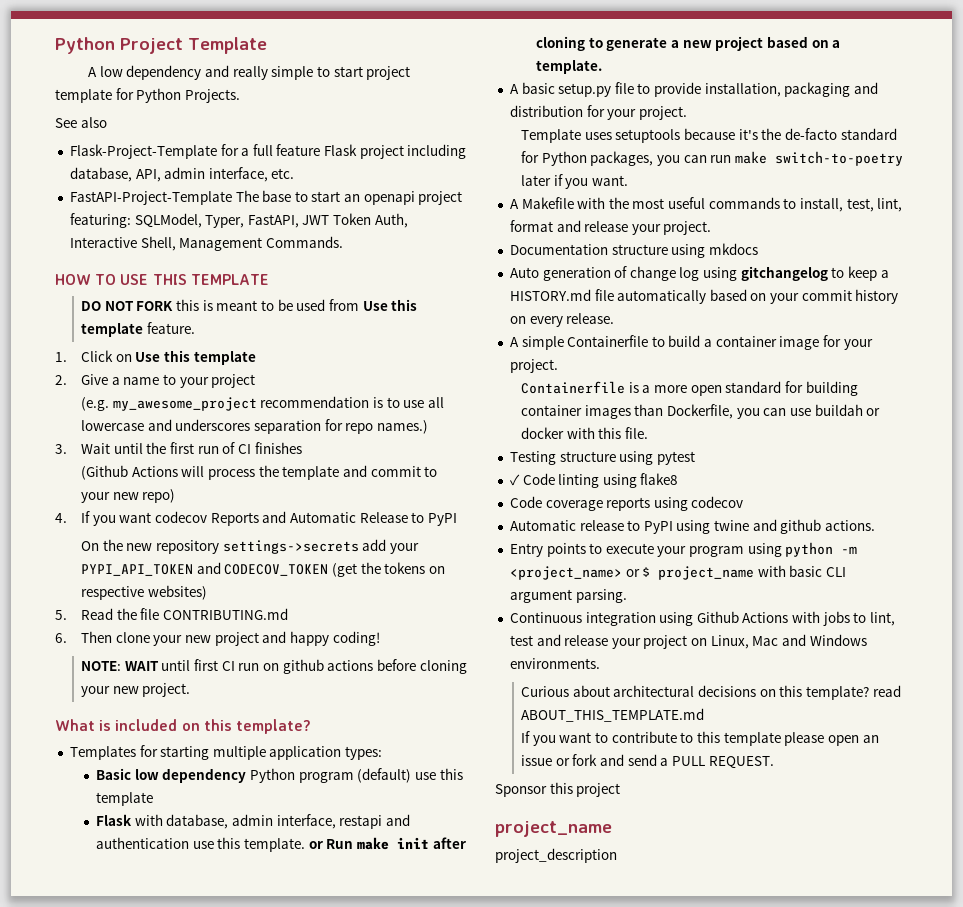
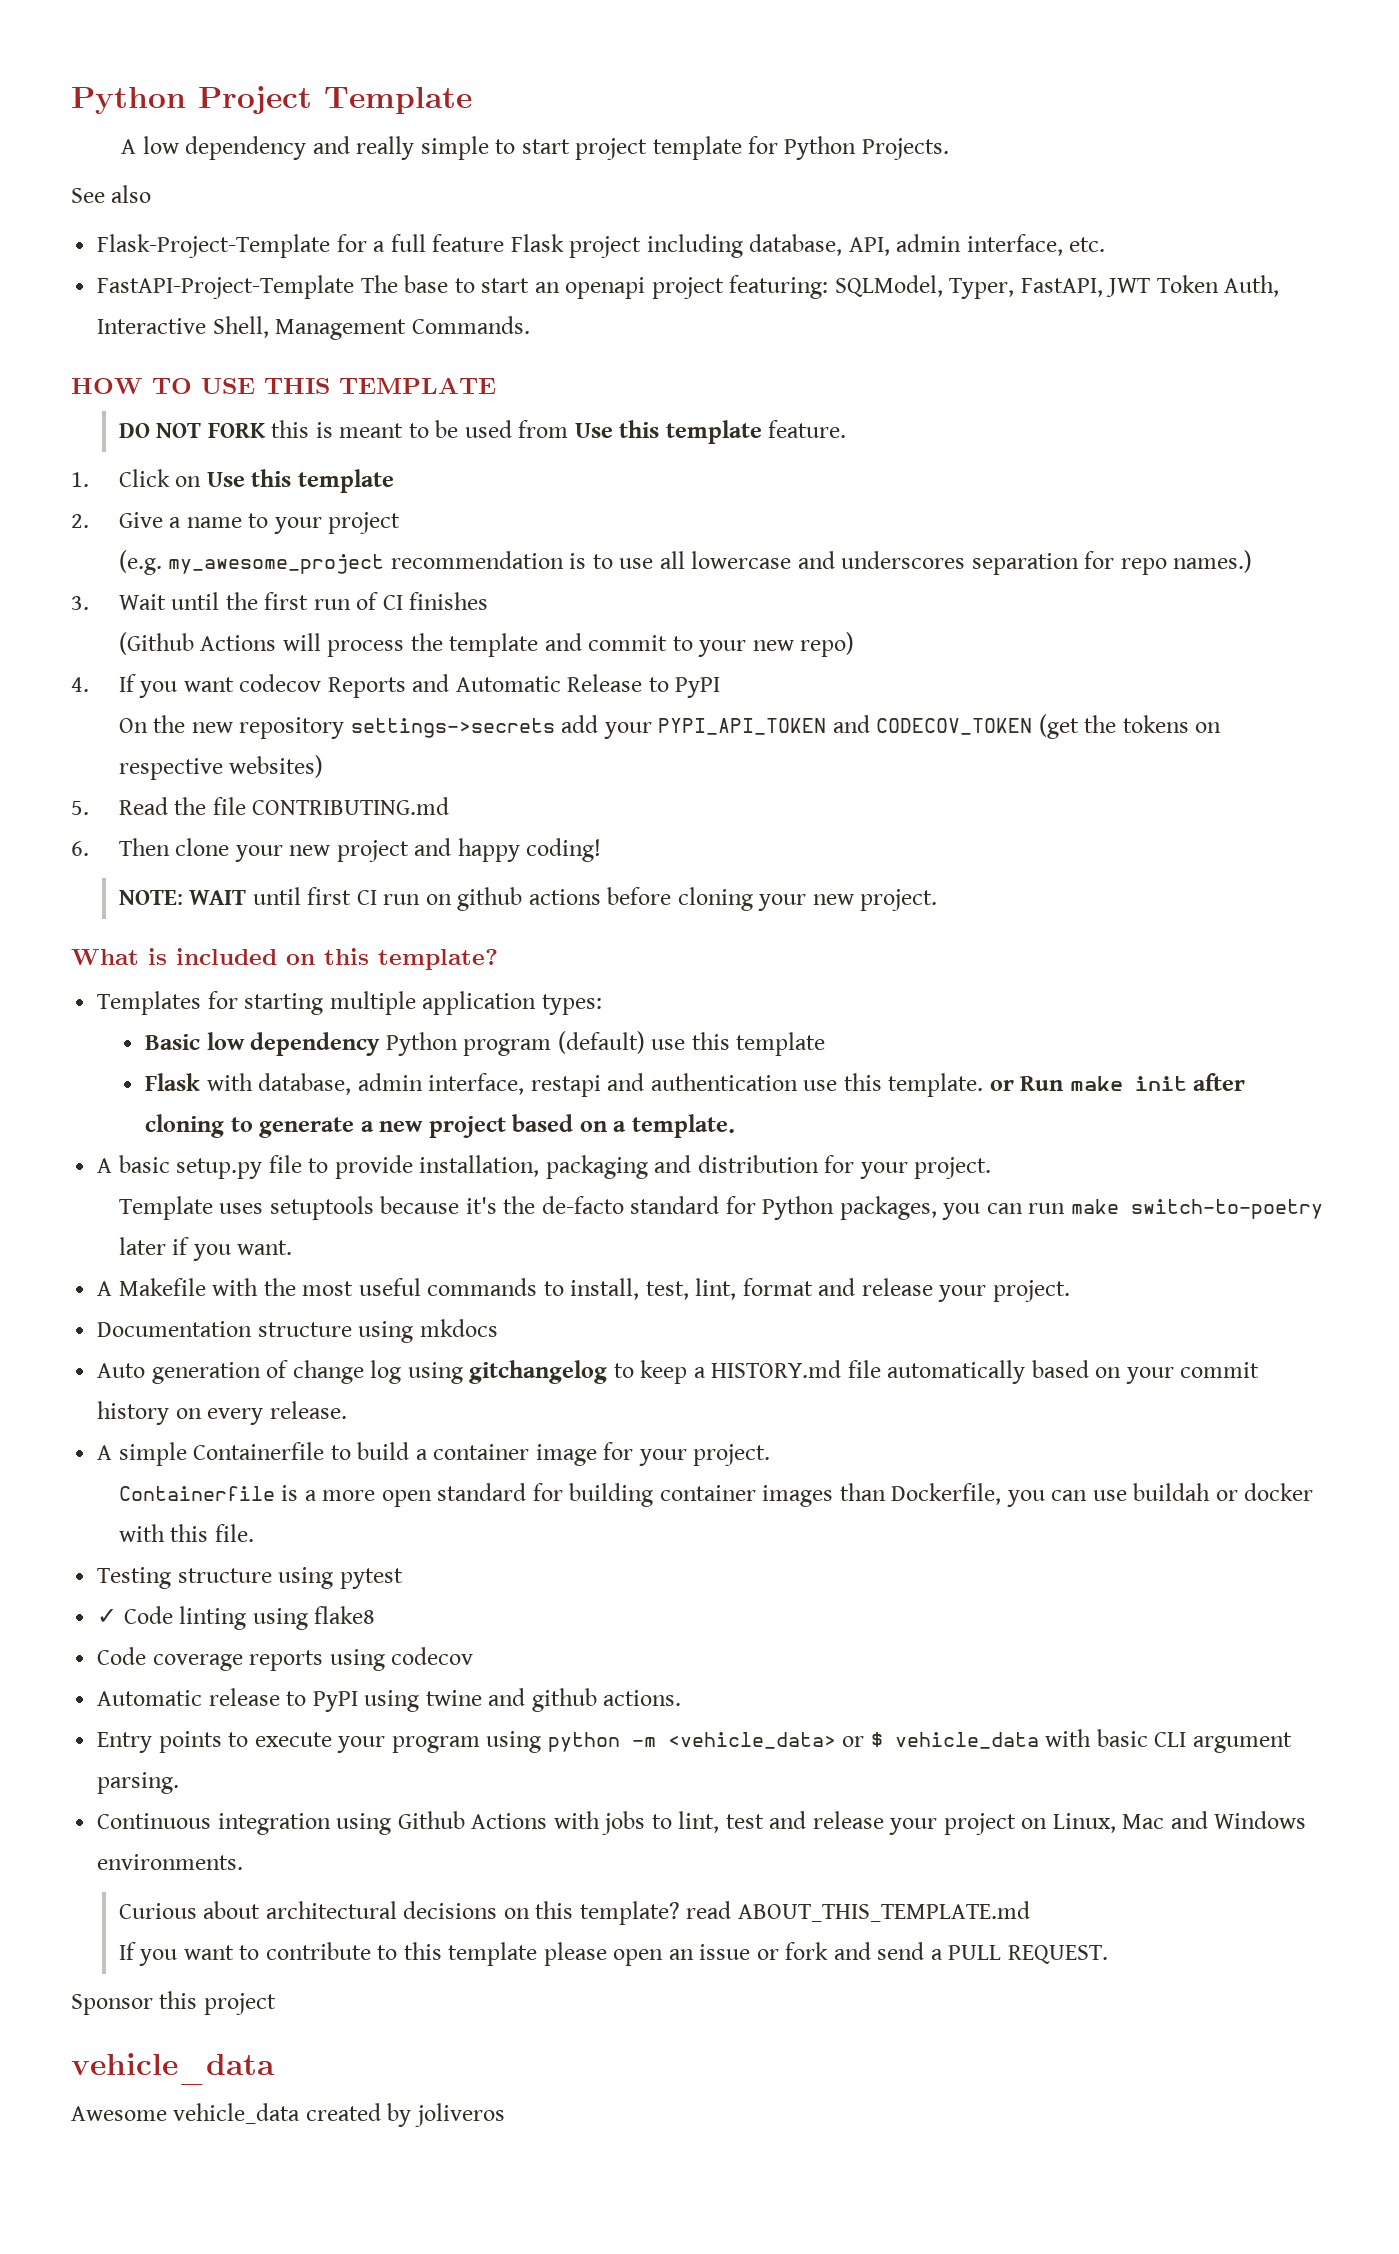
[509,566,622,580] <project_name> -> [667,1732,836,1749] <vehicle_data>
[658,566,755,580] project_name -> [894,1732,1039,1749] vehicle_data
[495,821,612,837] [495,848,617,863] project_name // project_description -> [71,2053,275,2085] [71,2103,505,2127] vehicle_data // Awesome vehicle_data created by joliveros

